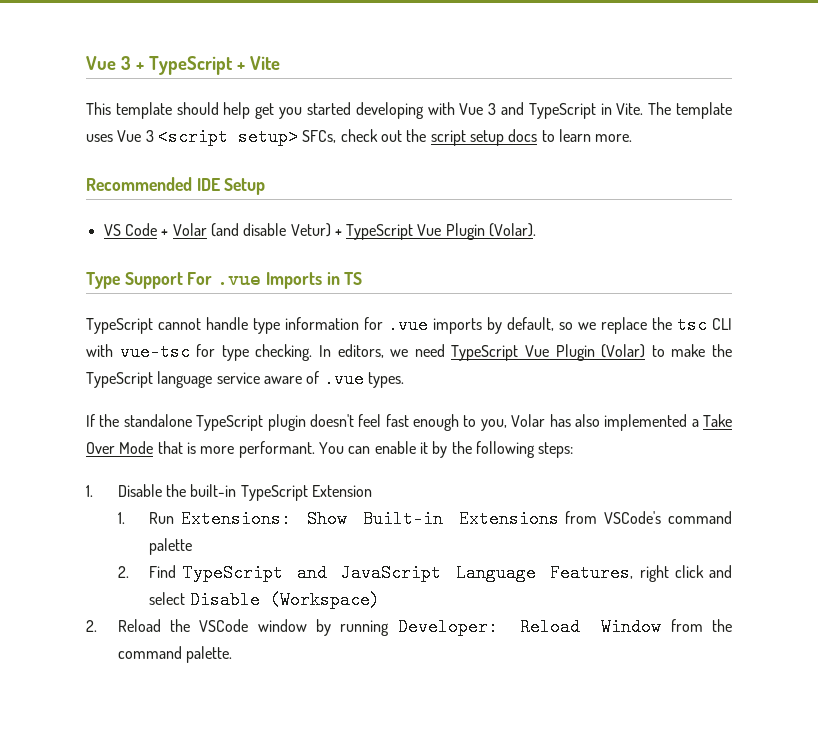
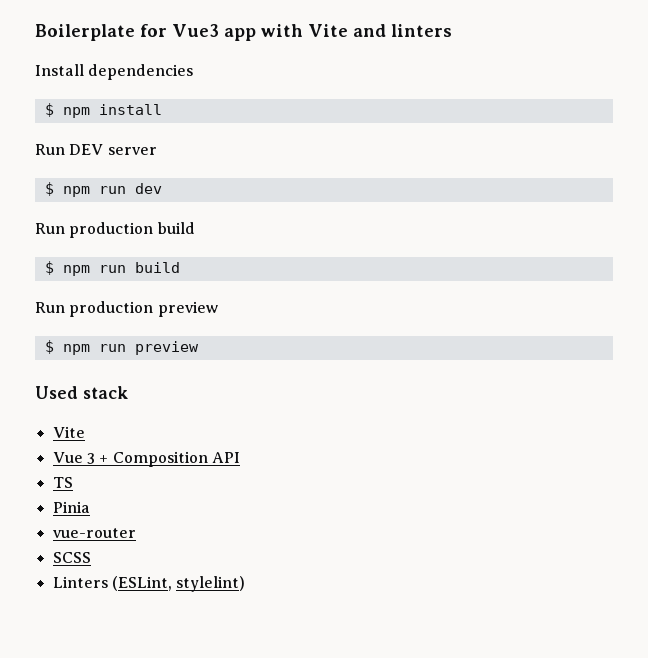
[86,56,280,75] [86,102,732,119] [86,128,633,146] [86,177,266,195] [103,223,537,240] [86,272,363,289] [86,316,732,334] [86,343,732,361] [86,370,404,388] [86,414,733,431] [86,441,574,458] [86,484,372,501] [117,510,733,528] [149,538,193,555] [117,564,732,582] [149,591,380,609] [86,618,733,636] [117,646,232,663] Vue 3 + TypeScript + Vite // This template should help get you started developing with Vue 3 and TypeScript in Vite. The template uses Vue 3 <script setup> SFCs, check out the script setup docs to learn more. // Recommended IDE Setup // VS Code + Volar (and disable Vetur) + TypeScript Vue Plugin (Volar). // Type Support For .vue Imports in TS // TypeScript cannot handle type information for .vue imports by default, so we replace the tsc CLI with vue-tsc for type checking. In editors, we need TypeScript Vue Plugin (Volar) to make the TypeScript language service aware of .vue types. // If the standalone TypeScript plugin doesn't feel fast enough to you, Volar has also implemented a Take Over Mode that is more performant. You can enable it by the following steps: // 1. Disable the built-in TypeScript Extension // 1. Run Extensions: Show Built-in Extensions from VSCode's command palette // 2. Find TypeScript and JavaScript Language Features, right click and select Disable (Workspace) // 2. Reload the VSCode window by running Developer: Reload Window from the command palette. -> [35,24,452,41] [35,64,194,80] [44,103,162,118] [35,144,157,155] [44,182,162,197] [35,222,195,238] [44,261,180,276] [35,301,218,317] [44,340,199,355] [35,386,128,399] [52,426,85,438] [52,451,240,467] [52,477,73,488] [52,501,90,513] [52,528,136,538] [52,552,91,563] [52,576,246,592] Boilerplate for Vue3 app with Vite and linters // Install dependencies // $ npm install // Run DEV server // $ npm run dev // Run production build // $ npm run build // Run production preview // $ npm run preview // Used stack // Vite // Vue 3 + Composition API // TS // Pinia // vue-router // SCSS // Linters (ESLint, stylelint)

